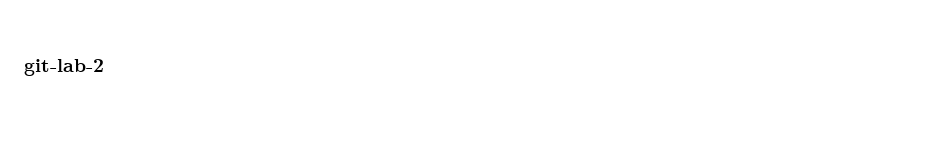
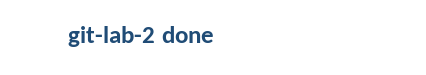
(104, 67) none -> [161,26,214,43] done

